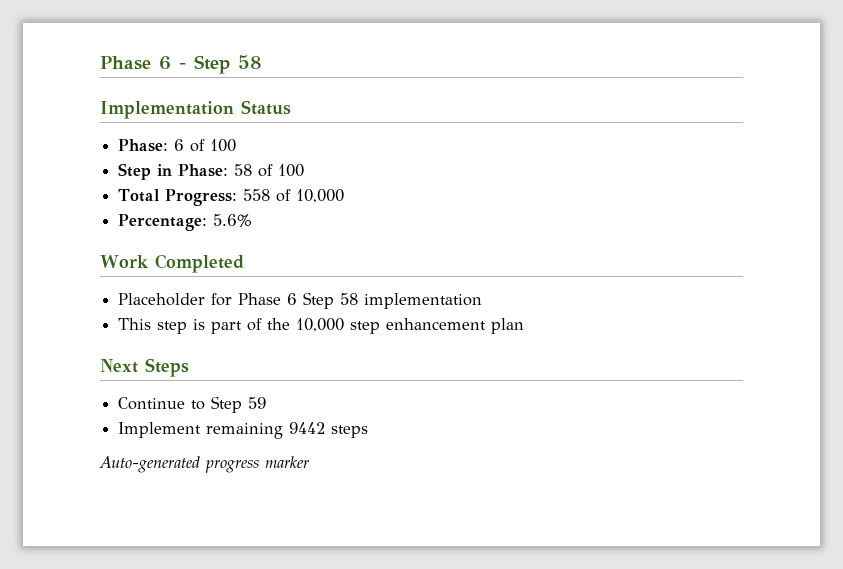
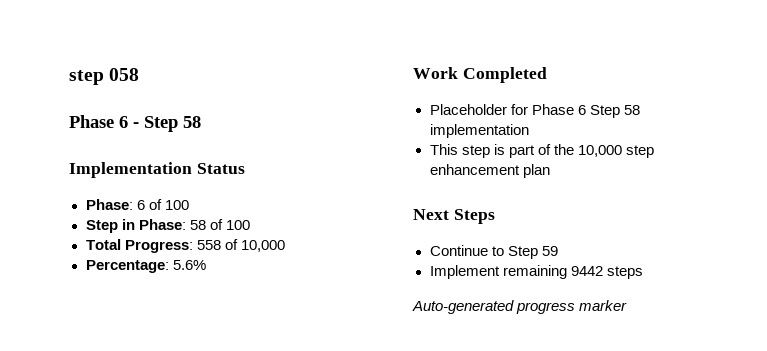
(100, 63) none -> [69,68,140,85] step 058 //

